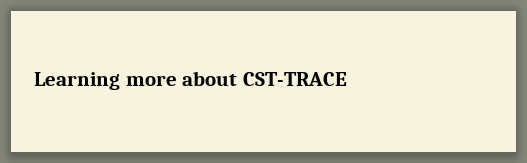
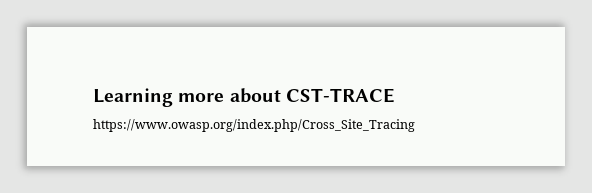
(347, 79) none -> [93,119,415,132] // https://www.owasp.org/index.php/Cross_Site_Tracing

